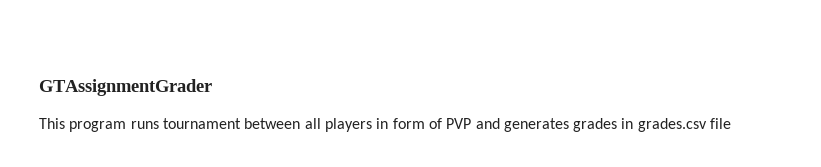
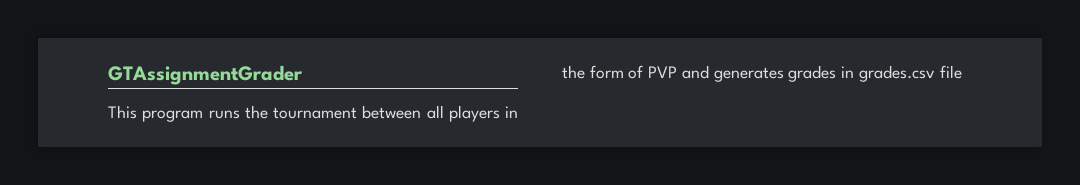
(159, 125) none -> [244,105,268,119] the
(389, 123) none -> [562,65,585,79] the

